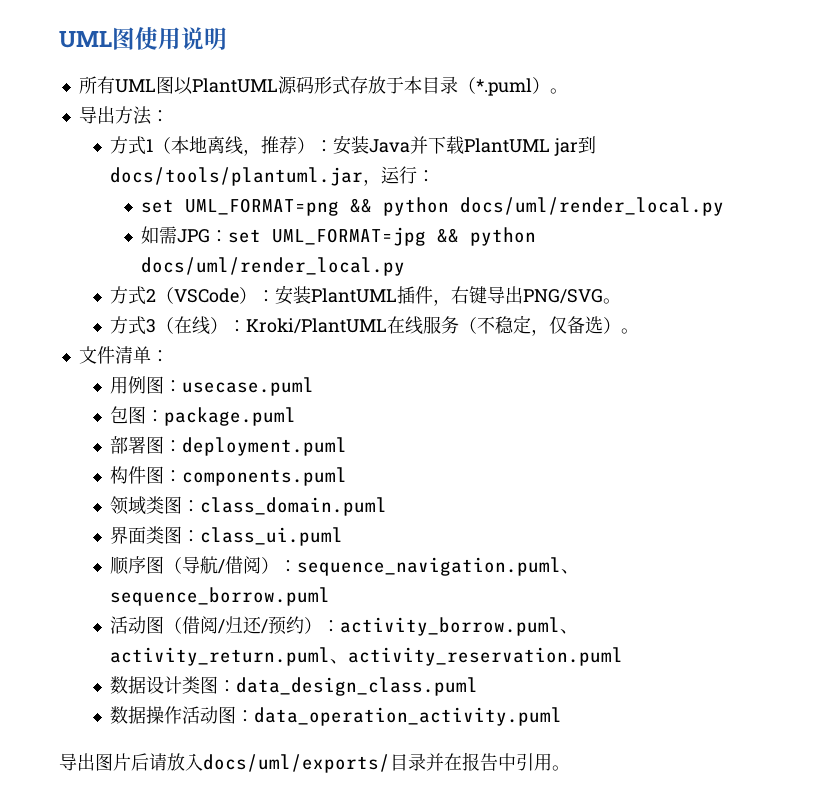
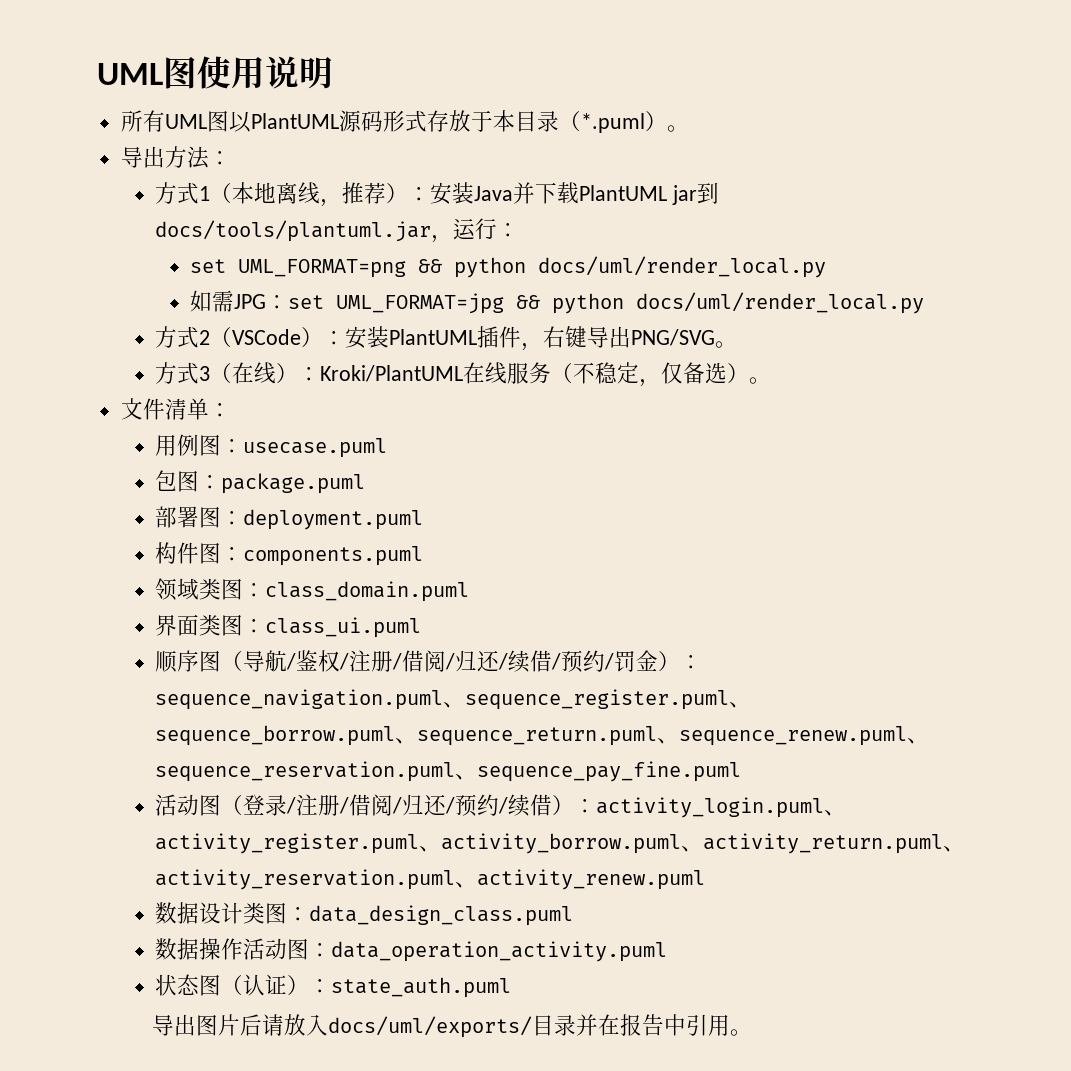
[225,556,262,574] 借阅 -> [296,650,659,673] 鉴权/注册/借阅/归还/续借/预约/罚金
(580, 571) none -> [465,689,752,710] sequence_register.puml、
[110,616,183,634] // 活动图（ -> [395,726,930,746] [155,761,742,782] [155,794,350,816] 、sequence_return.puml、sequence_renew.puml、sequence_reservation.puml、sequence_pay_fine.puml // 活动图（登录/注册/
[304,617,341,634] ）： -> [498,794,847,818] [155,833,442,854] /续借）：activity_login.puml、activity_register.puml、
(624, 656) none -> [455,869,706,890] 、activity_renew.puml
(563, 716) none -> [155,974,512,998] // 状态图（认证）：state_auth.puml

